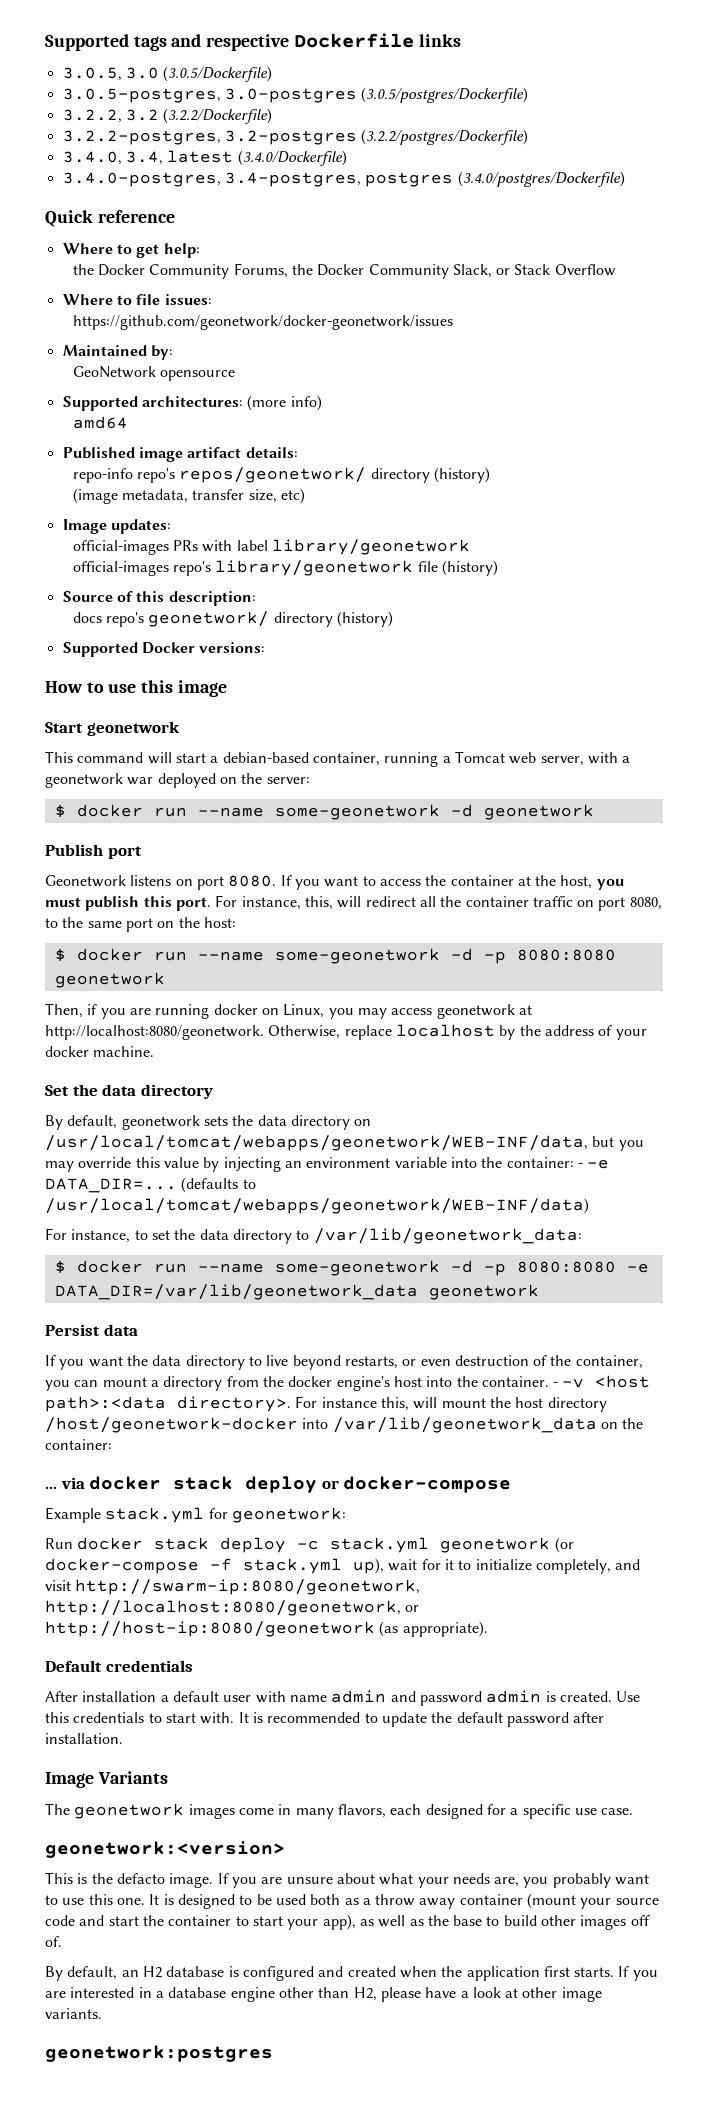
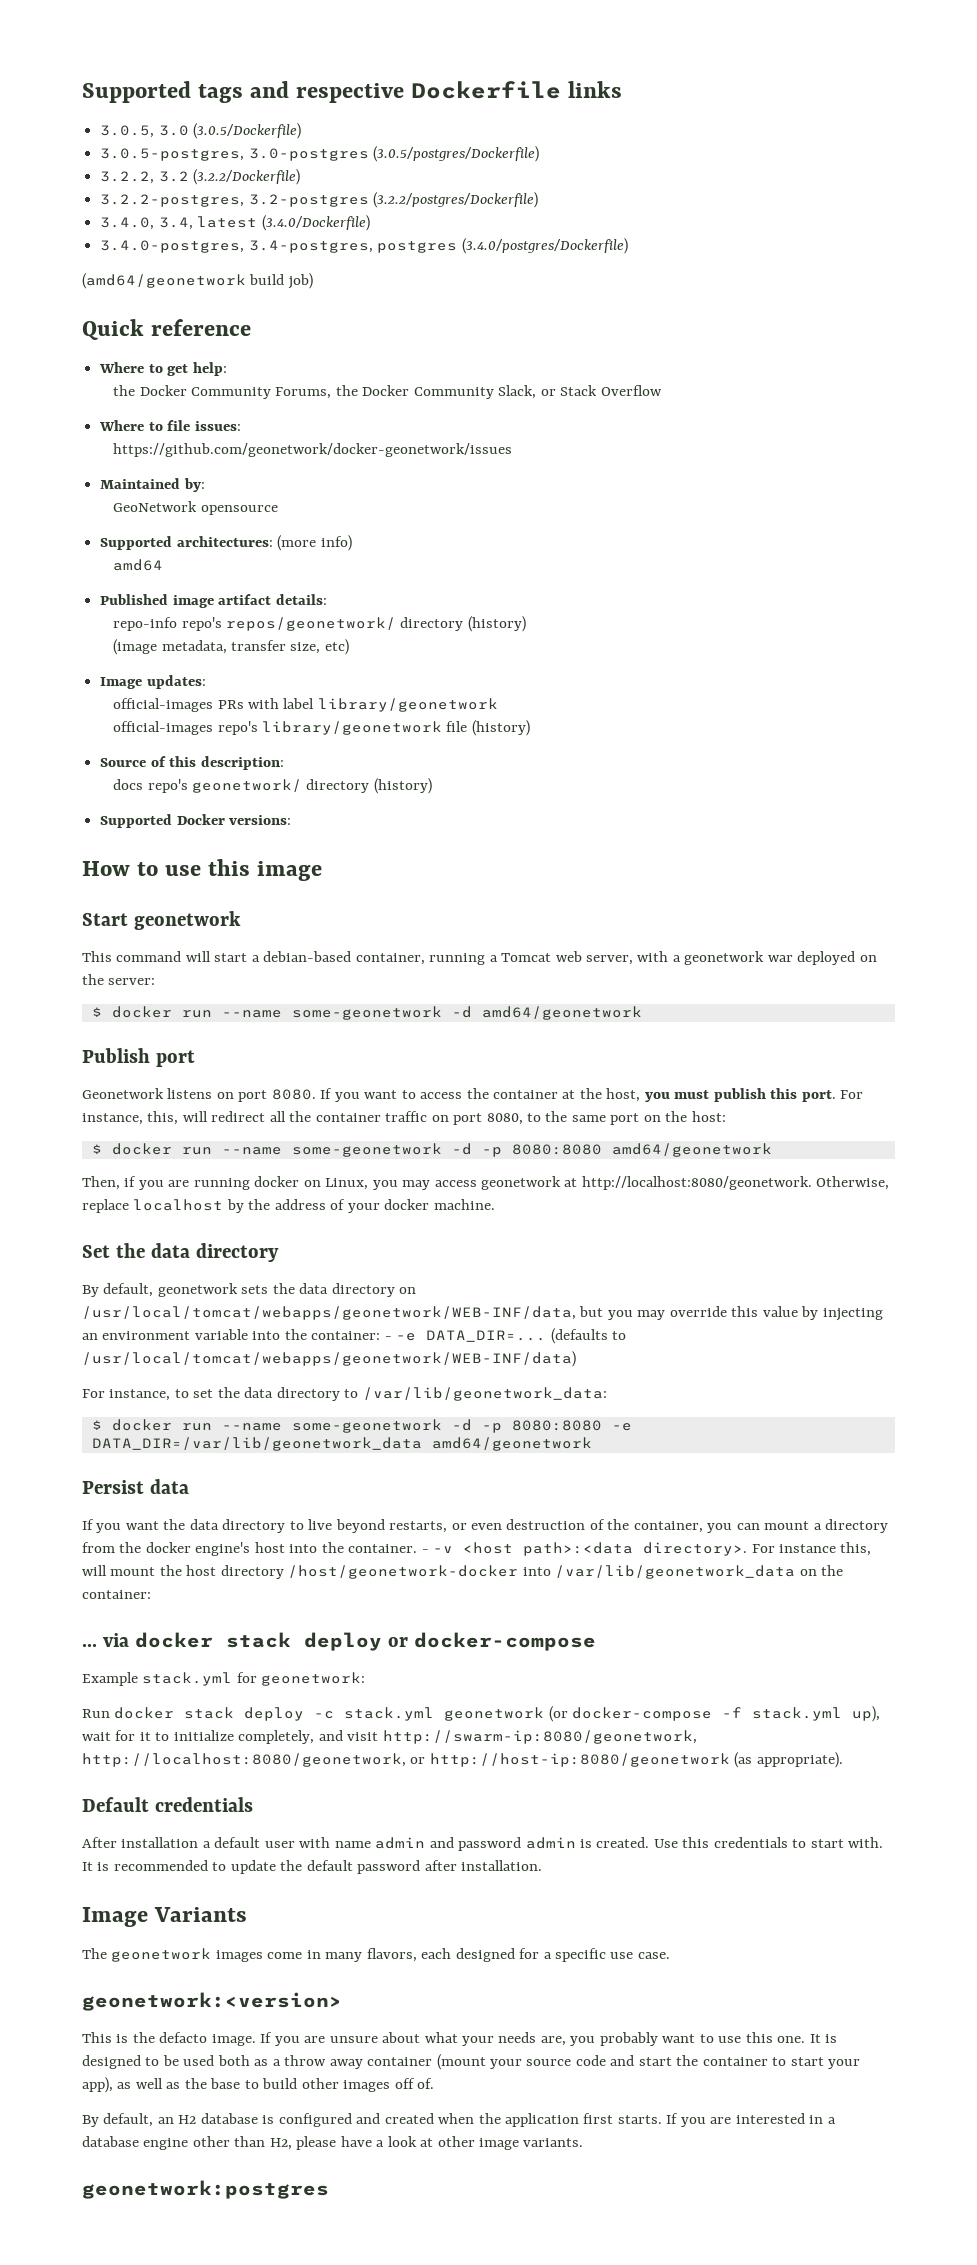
(625, 179) none -> [82,273,313,289] // (amd64/geonetwork build job)
[483,804,594,820] geonetwork -> [481,1006,642,1020] amd64/geonetwork
[54,972,165,988] geonetwork -> [611,1143,772,1157] amd64/geonetwork
[428,1284,539,1300] geonetwork -> [431,1437,592,1451] amd64/geonetwork

